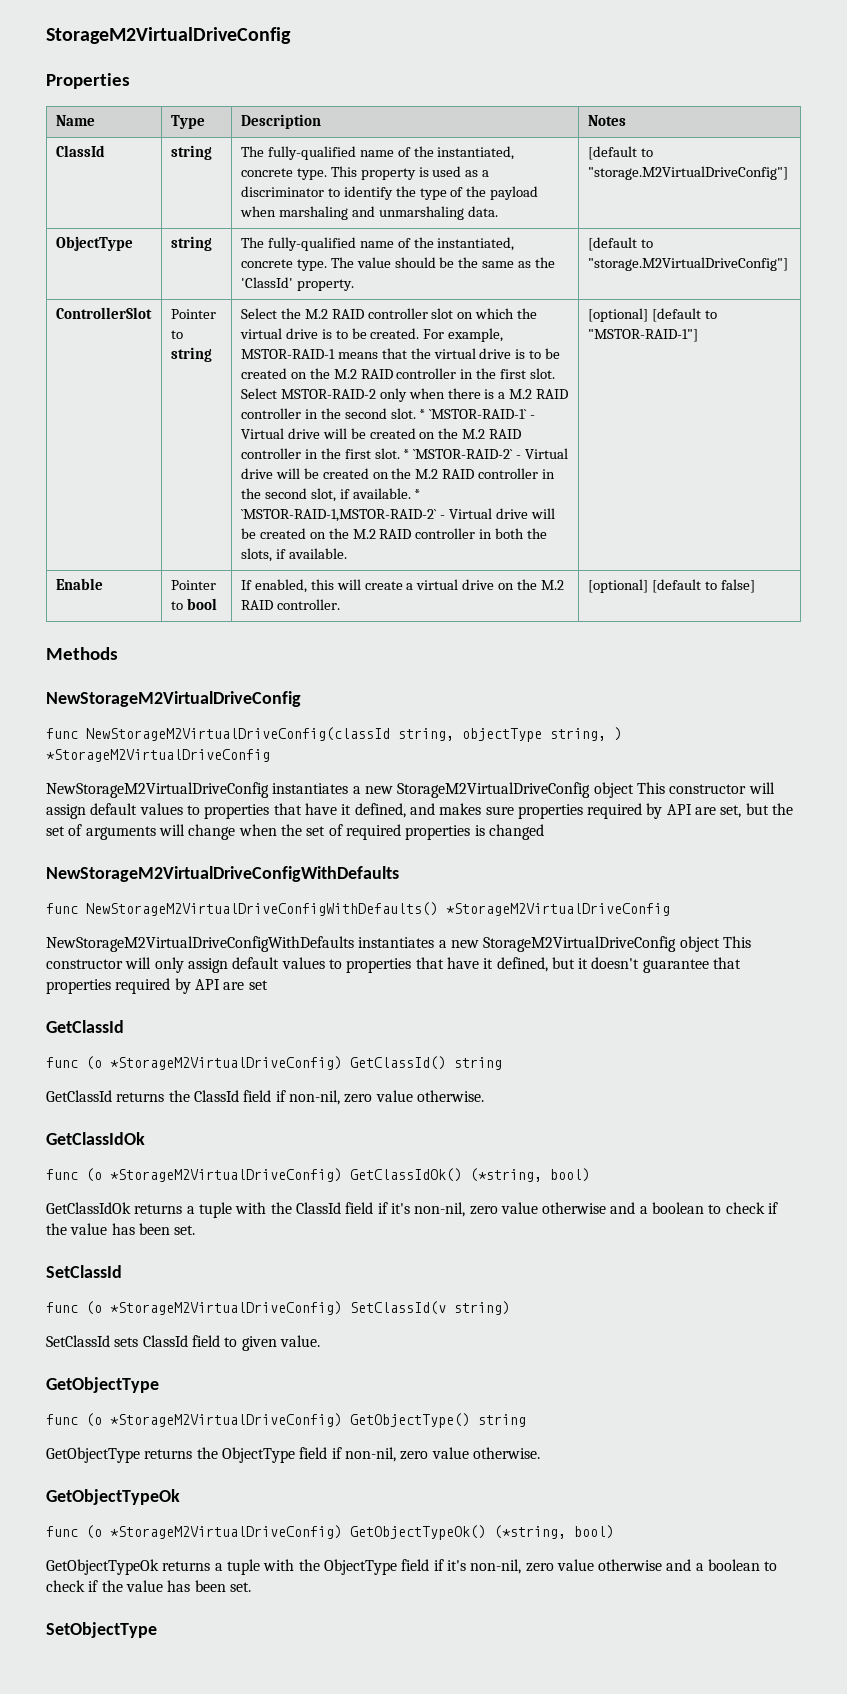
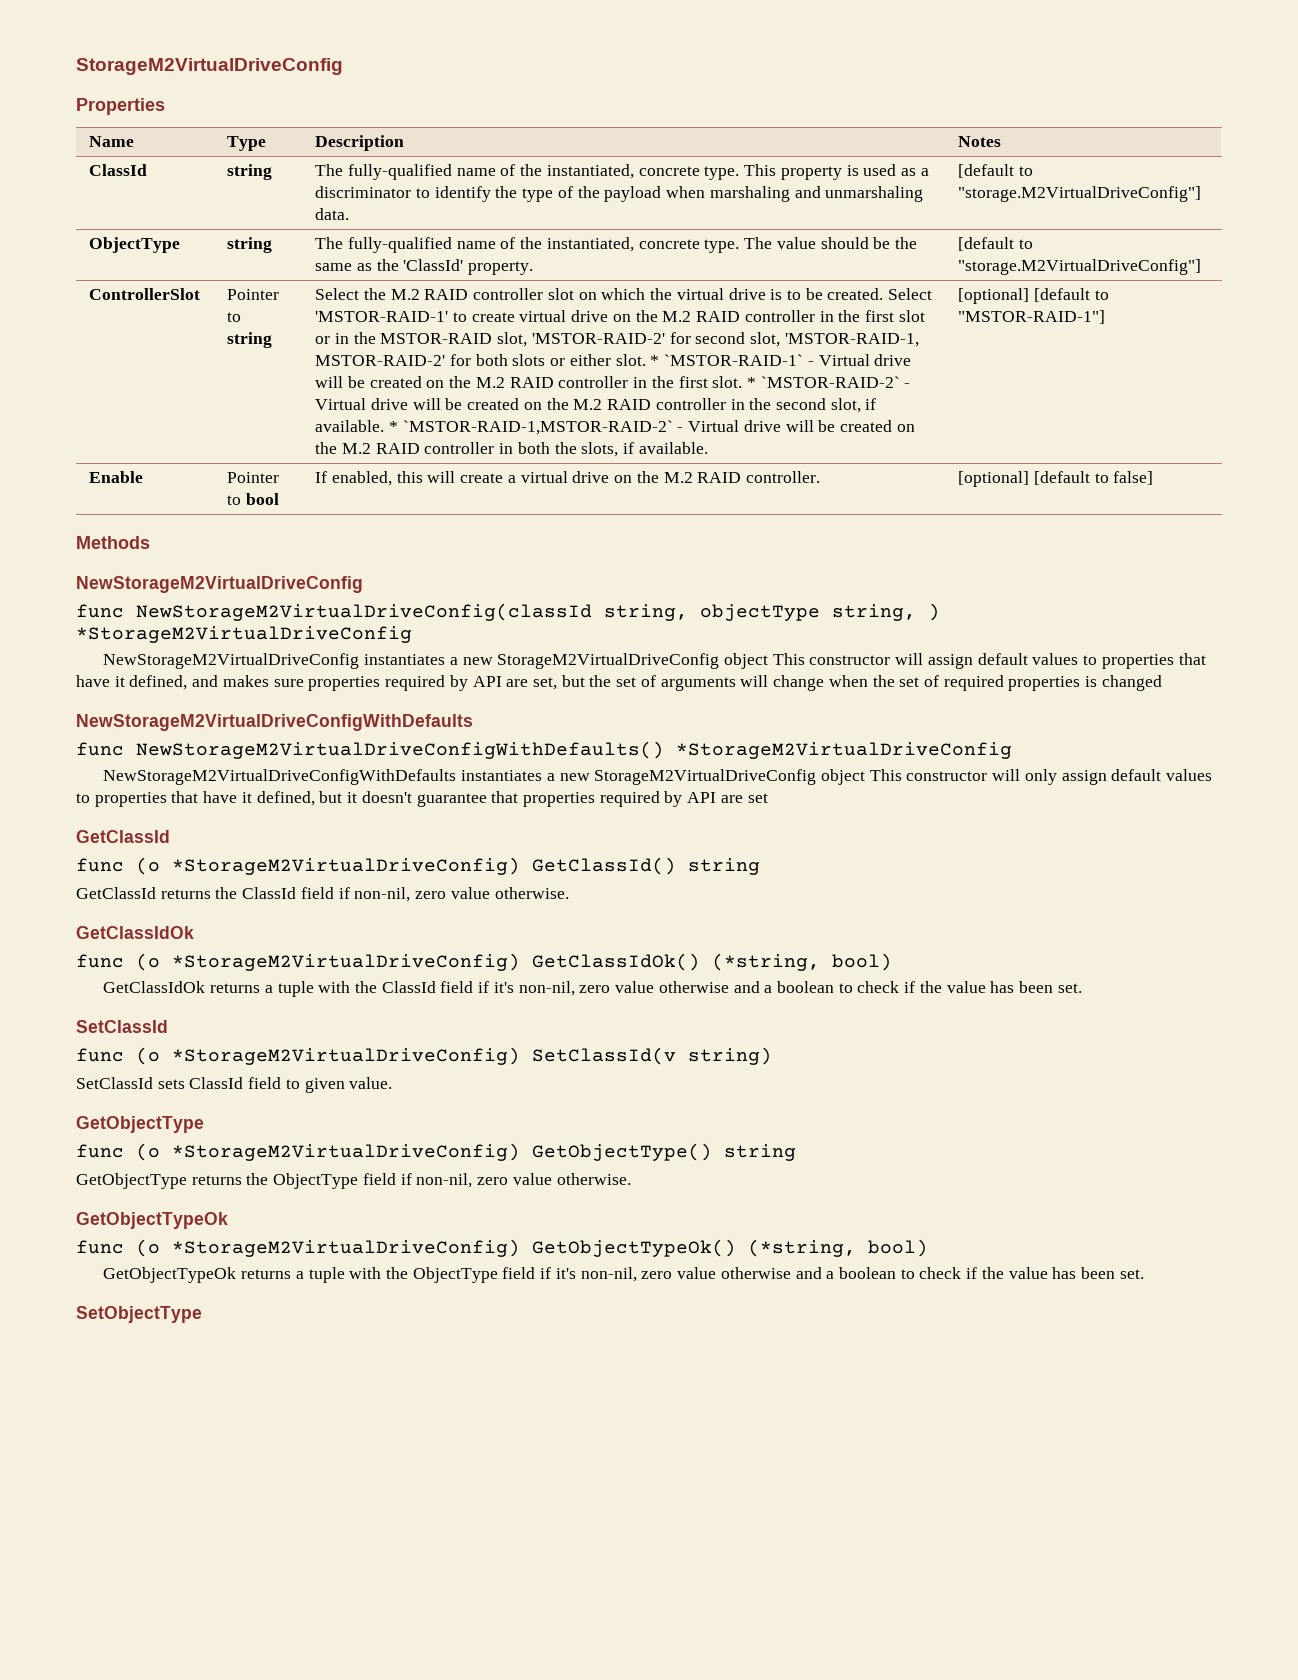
[423,328,504,342] [240,348,561,359] [240,368,556,379] [240,388,569,402] [240,408,387,419] For example, MSTOR-RAID-1 means that the virtual drive is to be created on the M.2 RAID controller in the first slot. Select MSTOR-RAID-2 only when there is a M.2 RAID controller in the second -> [888,288,933,300] [315,310,925,322] [315,332,919,347] [315,354,611,366] Select 'MSTOR-RAID-1' to create virtual drive on the M.2 RAID controller in the first slot or in the MSTOR-RAID slot, 'MSTOR-RAID-2' for second slot, 'MSTOR-RAID-1, MSTOR-RAID-2' for both slots or either

